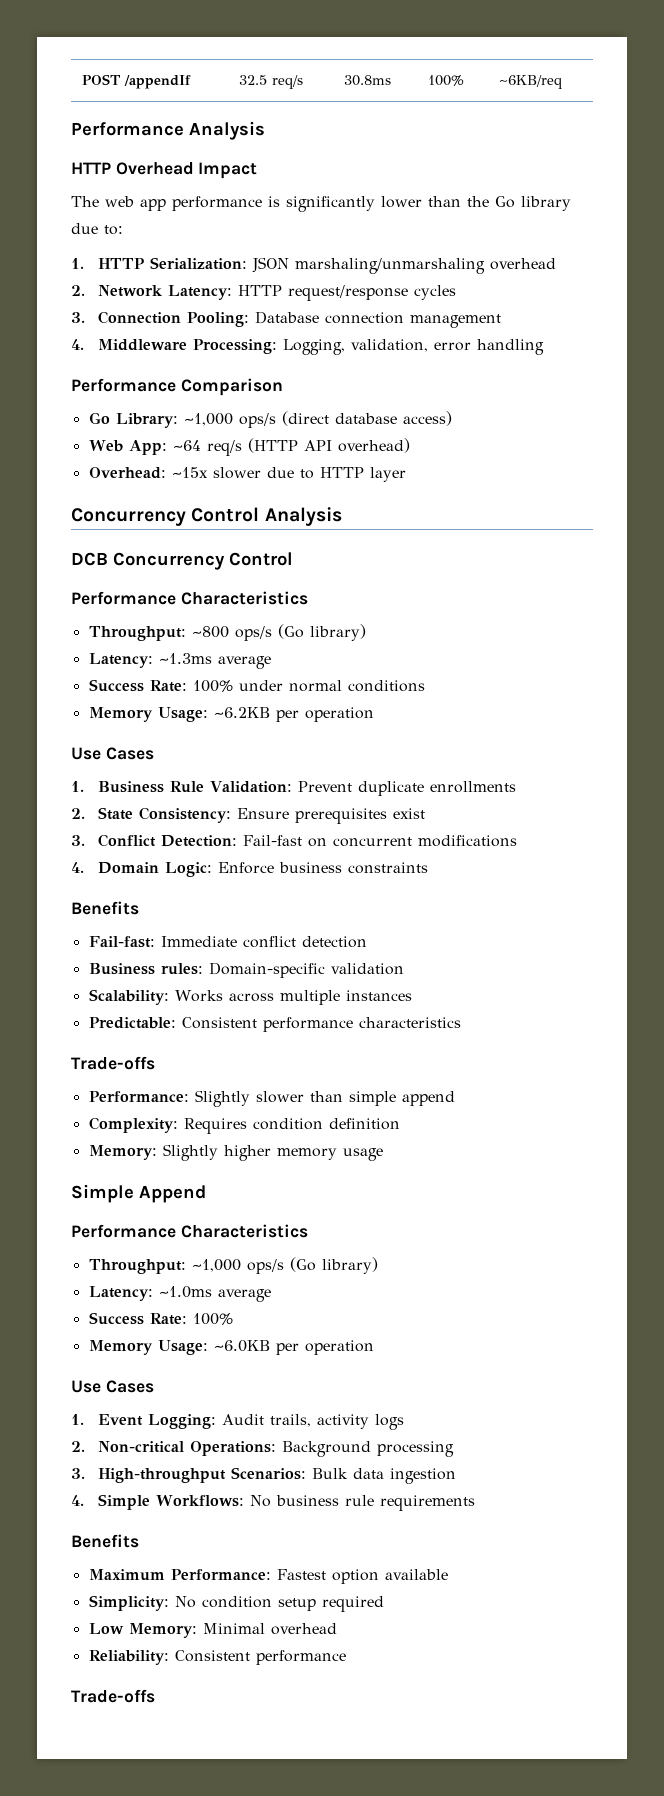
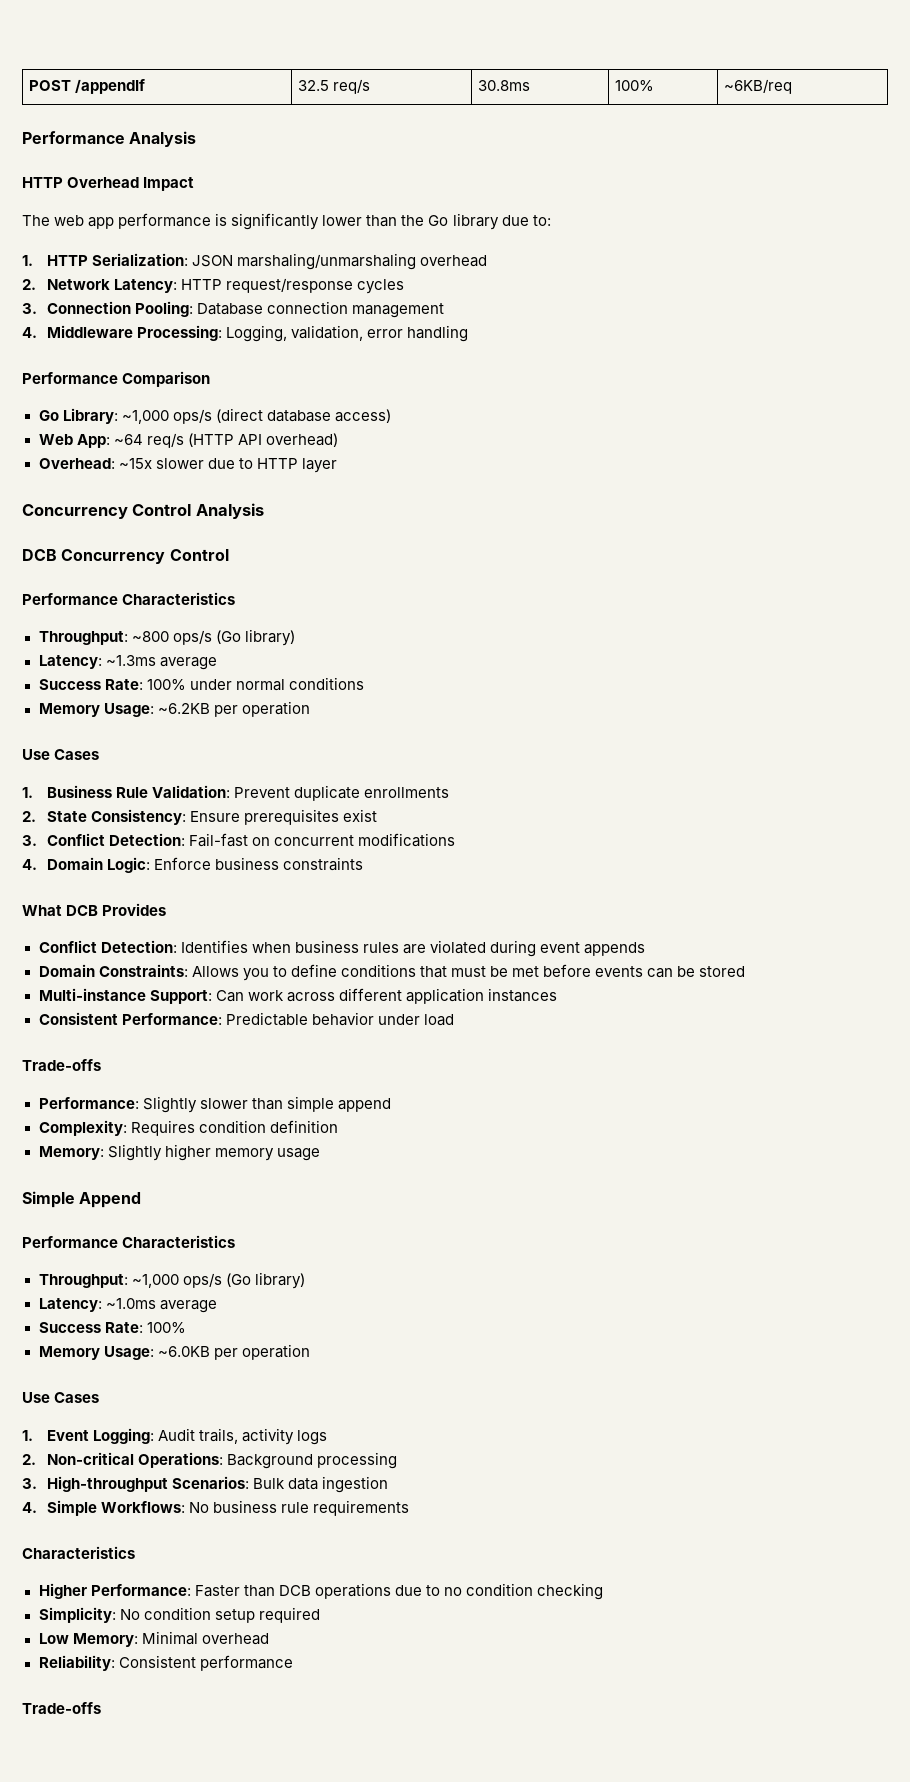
[71,901,139,915] [88,936,367,948] [88,962,404,978] [88,989,412,1005] [88,1017,461,1032] Benefits // Fail-fast: Immediate conflict detection // Business rules: Domain-specific validation // Scalability: Works across multiple instances // Predictable: Consistent performance characteristics -> [22,903,167,916] [38,940,645,957] [38,964,746,981] [38,988,557,1004] [38,1012,454,1026] What DCB Provides // Conflict Detection: Identifies when business rules are violated during event appends // Domain Constraints: Allows you to define conditions that must be met before events can be stored // Multi-instance Support: Can work across different application instances // Consistent Performance: Predictable behavior under load
[71,1534,139,1548] [88,1569,448,1584] Benefits // Maximum Performance: Fastest option available -> [22,1546,135,1559] [38,1583,604,1600] Characteristics // Higher Performance: Faster than DCB operations due to no condition checking

